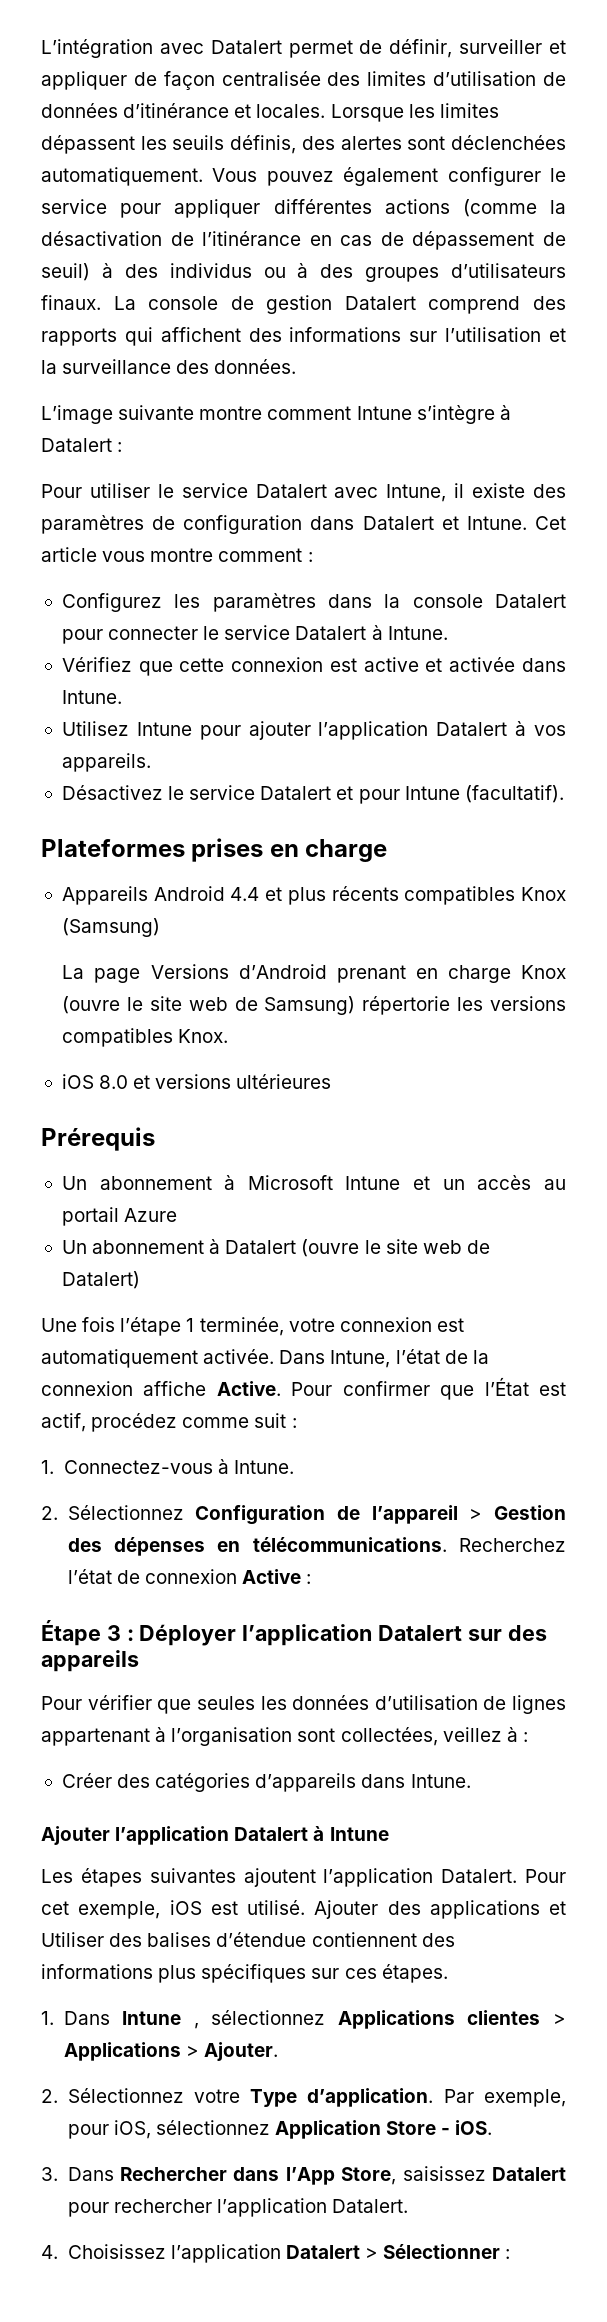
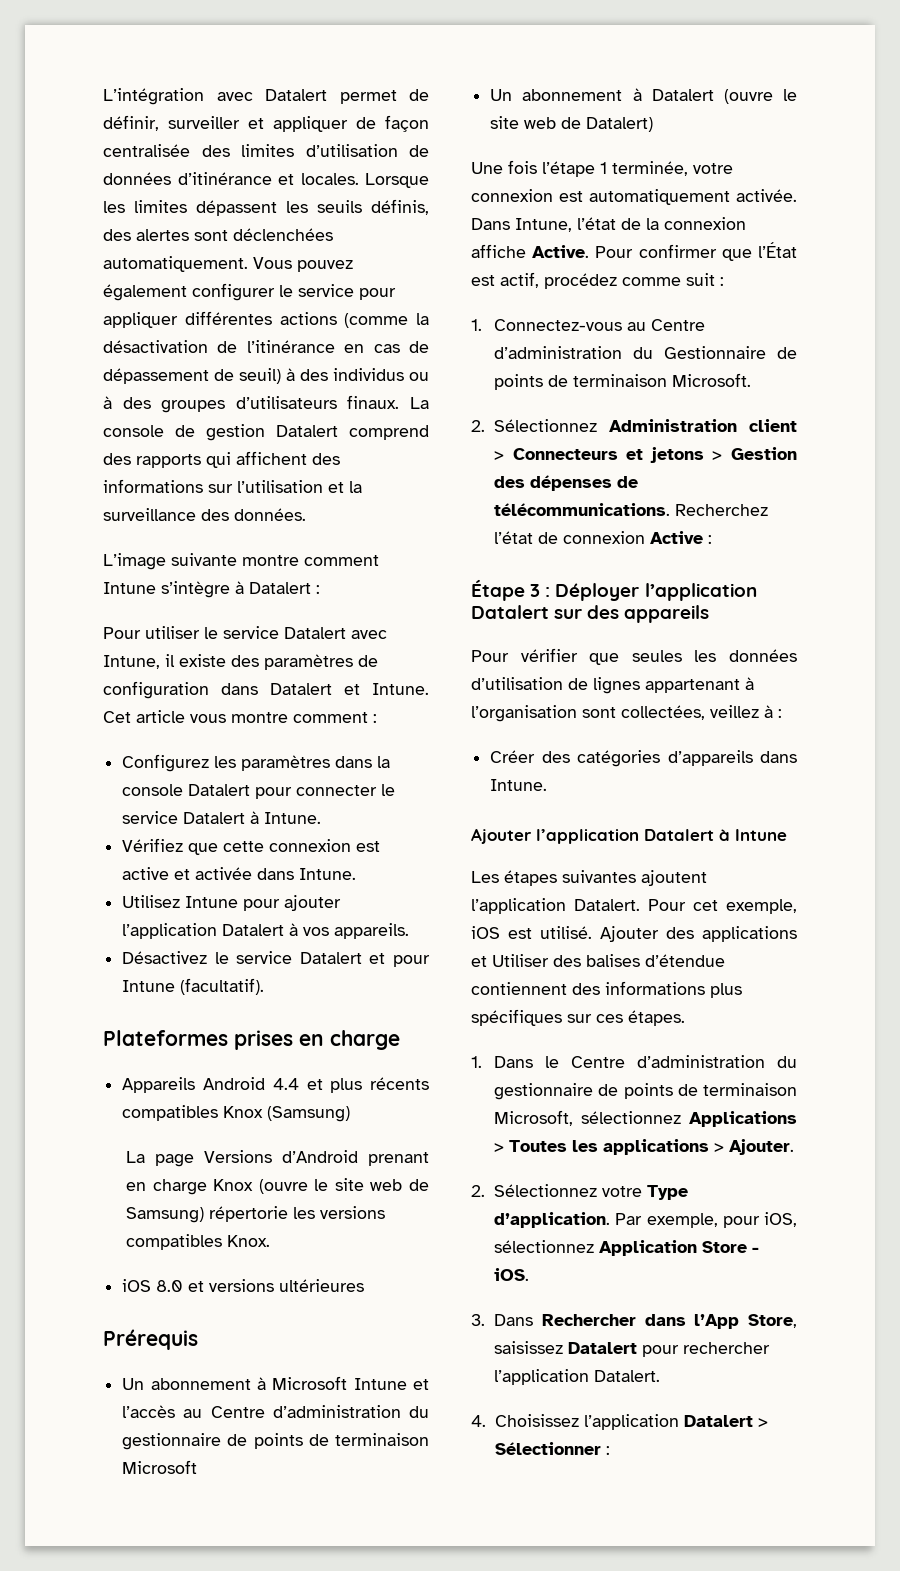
[442,1175,566,1190] [61,1207,178,1226] un accès au portail Azure -> [122,1405,429,1418] [122,1433,429,1450] [122,1460,198,1474] l’accès au Centre d’administration du gestionnaire de points de terminaison Microsoft
[217,1459,294,1474] [41,1505,458,1525] à Intune. // 2. Sélectionnez Configuration de l’appareil -> [627,319,706,331] [494,346,797,359] [494,373,752,390] [471,419,797,432] [494,447,704,463] au Centre d’administration du Gestionnaire de points de terminaison Microsoft. // 2. Sélectionnez Administration client > Connecteurs et jetons
[217,1541,241,1552] en -> [617,476,639,488] de
[122,2010,566,2029] [63,2042,181,2061] Intune , sélectionnez Applications clientes > Applications -> [545,1055,797,1068] [494,1083,797,1100] [494,1110,797,1127] [494,1139,710,1155] le Centre d’administration du gestionnaire de points de terminaison Microsoft, sélectionnez Applications > Toutes les applications

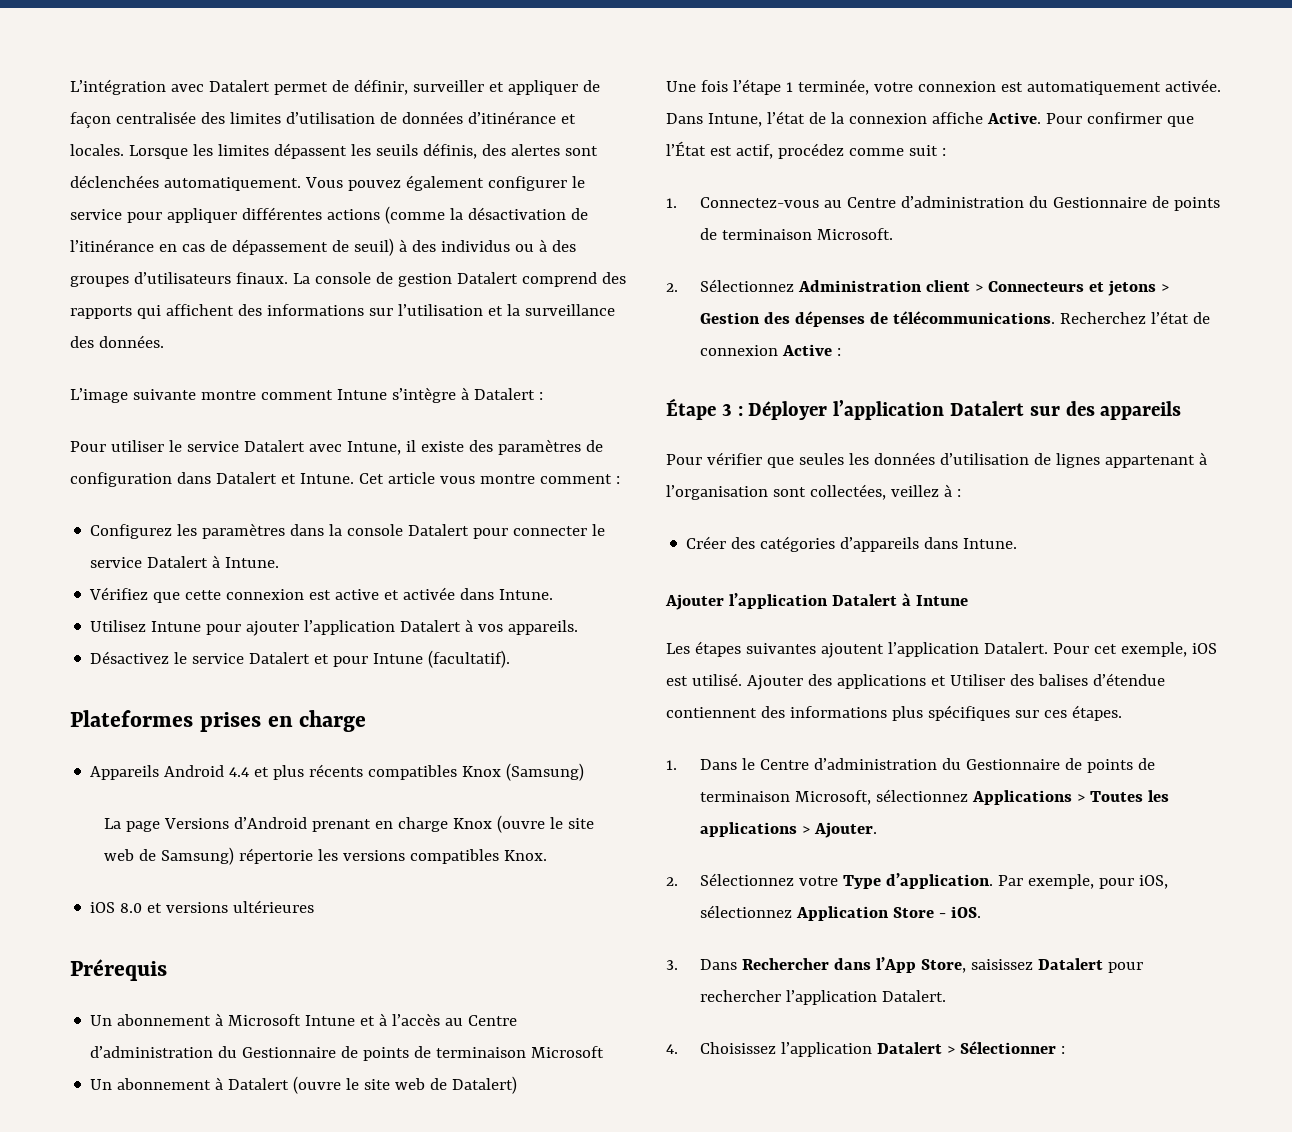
(429, 1384) none -> [379,1013,388,1026] à
[122,1433,222,1450] gestionnaire -> [242,1047,337,1058] Gestionnaire
[494,1083,594,1100] gestionnaire -> [965,759,1060,770] Gestionnaire

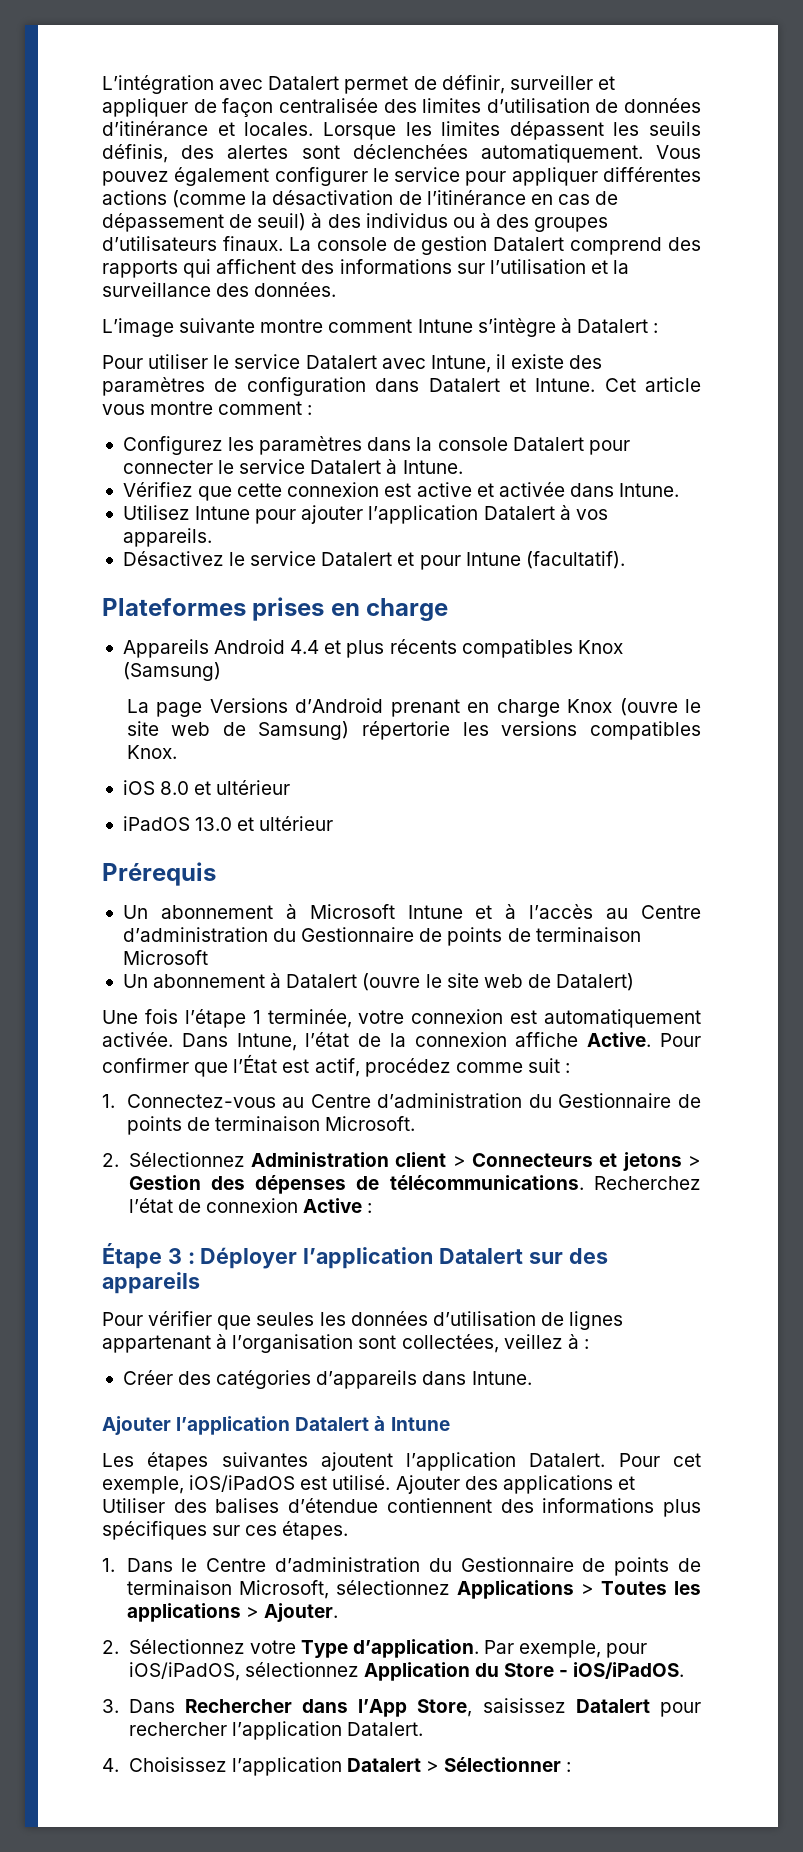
[166,900,315,913] versions ultérieures -> [216,780,291,795] [122,816,334,831] ultérieur // iPadOS 13.0 et ultérieur
[1191,643,1217,654] iOS -> [189,1475,296,1492] iOS/iPadOS
[1138,875,1168,889] iOS, -> [128,1662,240,1681] iOS/iPadOS,
(889, 913) none -> [474,1663,499,1677] du
[950,906,981,918] iOS. -> [573,1662,685,1679] iOS/iPadOS.

